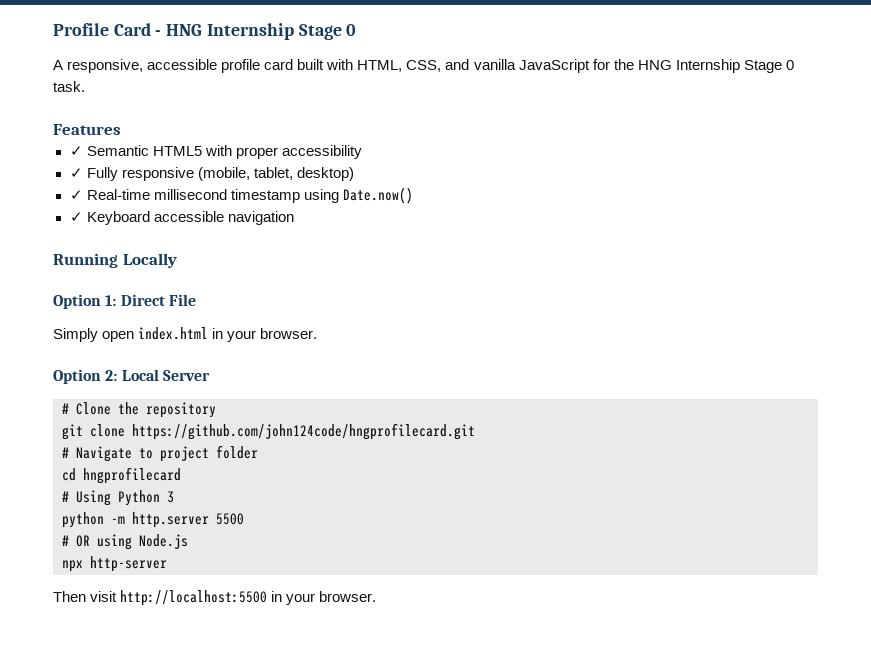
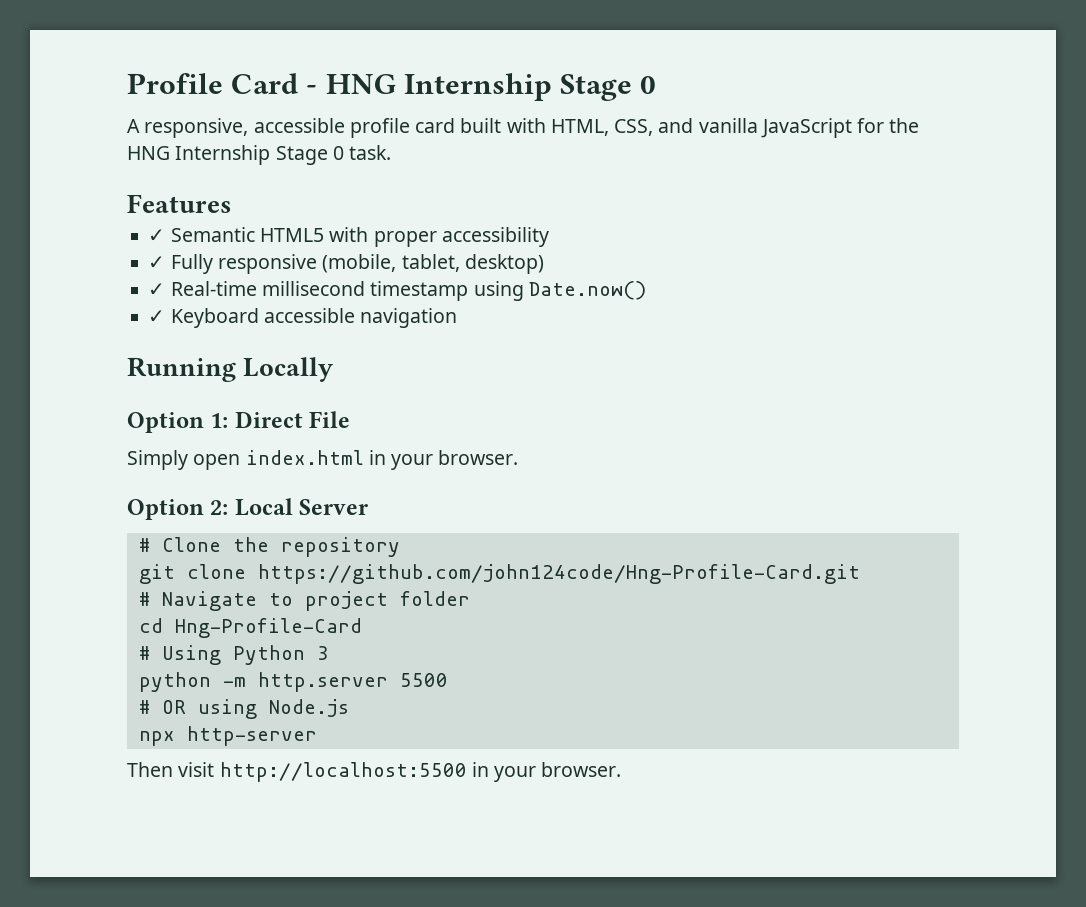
[132,423,475,440] https://github.com/john124code/hngprofilecard.git -> [257,564,860,584] https://github.com/john124code/Hng-Profile-Card.git
[83,467,181,484] hngprofilecard -> [174,618,362,638] Hng-Profile-Card

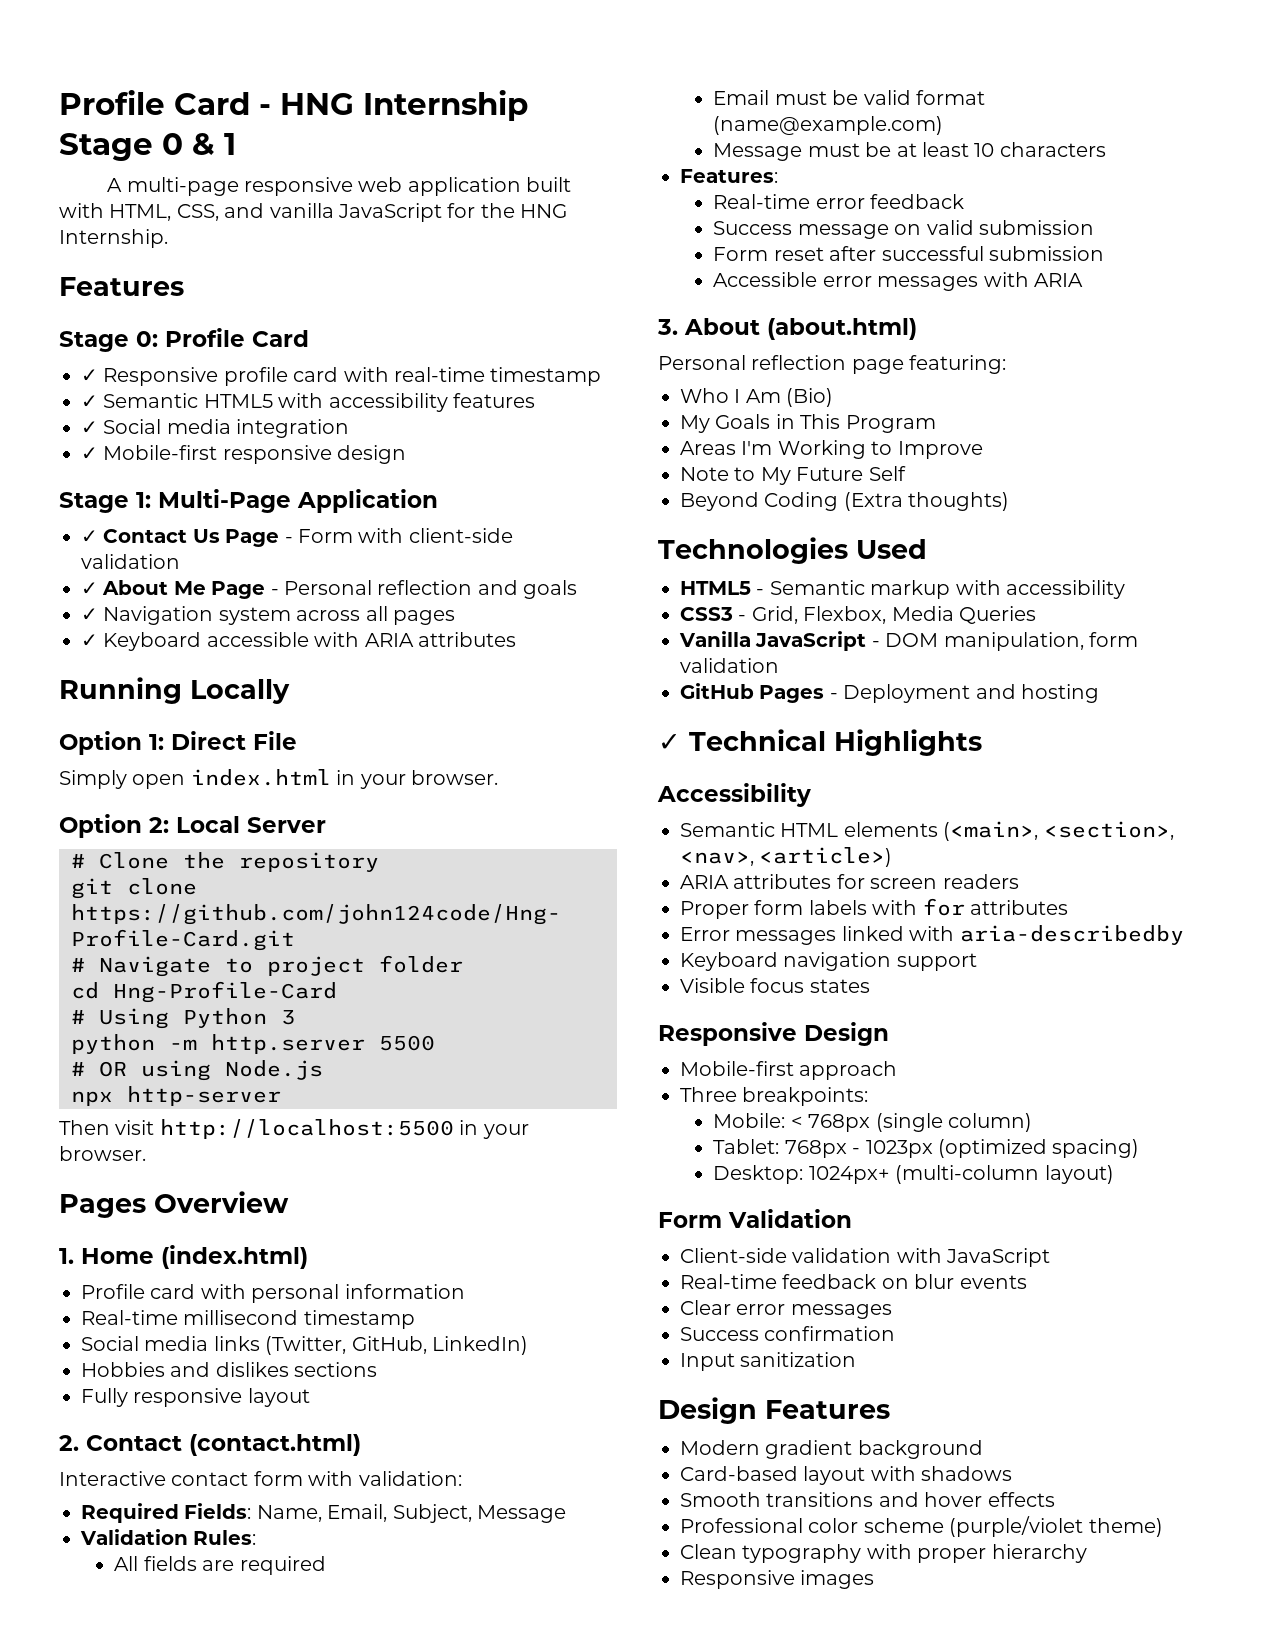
(657, 85) none -> [192,133,236,155] & 1
[144,118,456,138] responsive, accessible profile card -> [126,177,521,196] multi-page responsive web application
[175,145,392,165] [127,194,232,213] Internship Stage 0 task. // Features -> [59,229,168,248] [59,277,184,296] [59,328,309,352] [81,367,602,386] Internship. // Features // Stage 0: Profile Card // ✓ Responsive profile card with real-time timestamp
[373,227,549,247] [148,254,544,274] [148,281,646,301] proper accessibility // ✓ Fully responsive (mobile, tablet, desktop) // ✓ Real-time millisecond timestamp using Date.now() -> [328,393,535,412] [81,419,350,438] [81,445,407,464] [59,489,438,513] [81,528,513,547] [81,554,180,569] [81,580,578,599] [81,606,455,625] accessibility features // ✓ Social media integration // ✓ Mobile-first responsive design // Stage 1: Multi-Page Application // ✓ Contact Us Page - Form with client-side validation // ✓ About Me Page - Personal reflection and goals // ✓ Navigation system across all pages
[360,308,458,328] navigation -> [314,632,516,647] with ARIA attributes
(622, 769) none -> [59,1191,289,1218] [59,1245,308,1269] [81,1284,465,1303] [81,1310,415,1329] [81,1336,528,1355] [81,1362,378,1377] [81,1388,310,1407] [59,1434,361,1456] [59,1471,462,1486] [81,1503,566,1523] [80,1529,257,1545] [114,1556,326,1575] [713,90,986,105] [713,116,944,135] [713,142,1106,161] [680,169,778,183] [713,194,965,209] [713,220,1095,239] [713,246,1105,261] [713,272,1084,291] [657,318,917,340] [658,355,1007,374] [680,388,834,407] [680,414,936,433] [680,440,983,459] [680,466,906,485] [680,492,1010,511] [658,537,927,564] [680,580,1125,599] [680,606,1036,624] [679,631,1138,651] [680,658,779,673] [680,683,1099,703] [658,729,982,756] [657,783,811,807] [680,821,1174,841] [680,847,893,867] [680,874,1019,889] [680,898,1068,919] [680,925,1184,945] [680,952,977,971] [680,978,870,993] [658,1022,889,1046] [680,1061,898,1080] [680,1087,869,1106] [713,1113,1033,1132] [713,1139,1140,1158] [713,1165,1114,1184] [658,1209,852,1228] [680,1248,1051,1267] [680,1274,1027,1289] [680,1300,892,1319] [680,1326,896,1341] [680,1352,857,1371] [658,1397,890,1424] [680,1440,983,1459] [680,1466,1013,1485] [680,1492,1055,1507] [680,1516,1163,1537] [680,1544,1087,1563] [680,1570,875,1589] // Pages Overview // 1. Home (index.html) // Profile card with personal information // Real-time millisecond timestamp // Social media links (Twitter, GitHub, LinkedIn) // Hobbies and dislikes sections // Fully responsive layout // 2. Contact (contact.html) // Interactive contact form with validation: // Required Fields: Name, Email, Subject, Message // Validation Rules: // All fields are required // Email must be valid format (name@example.com) // Message must be at least 10 characters // Features: // Real-time error feedback // Success message on valid submission // Form reset after successful submission // Accessible error messages with ARIA // 3. About (about.html) // Personal reflection page featuring: // Who I Am (Bio) // My Goals in This Program // Areas I'm Working to Improve // Note to My Future Self // Beyond Coding (Extra thoughts) // Technologies Used // HTML5 - Semantic markup with accessibility // CSS3 - Grid, Flexbox, Media Queries // Vanilla JavaScript - DOM manipulation, form validation // GitHub Pages - Deployment and hosting // ✓ Technical Highlights // Accessibility // Semantic HTML elements (<main>, <section>, <nav>, <article>) // ARIA attributes for screen readers // Proper form labels with for attributes // Error messages linked with aria-describedby // Keyboard navigation support // Visible focus states // Responsive Design // Mobile-first approach // Three breakpoints: // Mobile: < 768px (single column) // Tablet: 768px - 1023px (optimized spacing) // Desktop: 1024px+ (multi-column layout) // Form Validation // Client-side validation with JavaScript // Real-time feedback on blur events // Clear error messages // Success confirmation // Input sanitization // Design Features // Modern gradient background // Card-based layout with shadows // Smooth transitions and hover effects // Professional color scheme (purple/violet theme) // Clean typography with proper hierarchy // Responsive images

